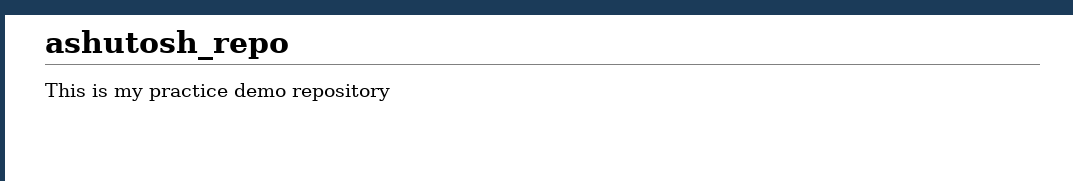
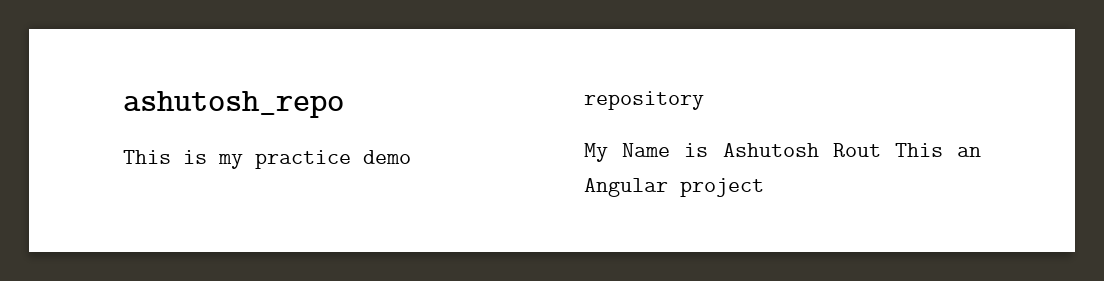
(390, 92) none -> [584,143,981,162] [584,178,764,197] // My Name is Ashutosh Rout This an Angular project

